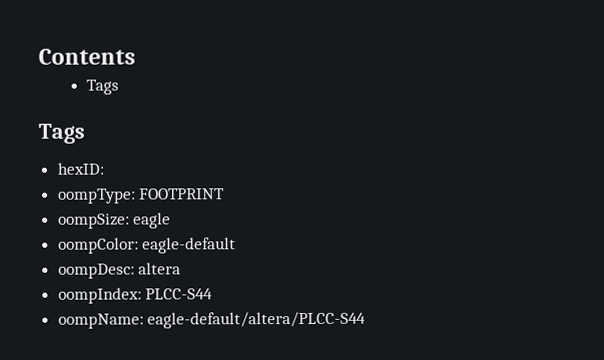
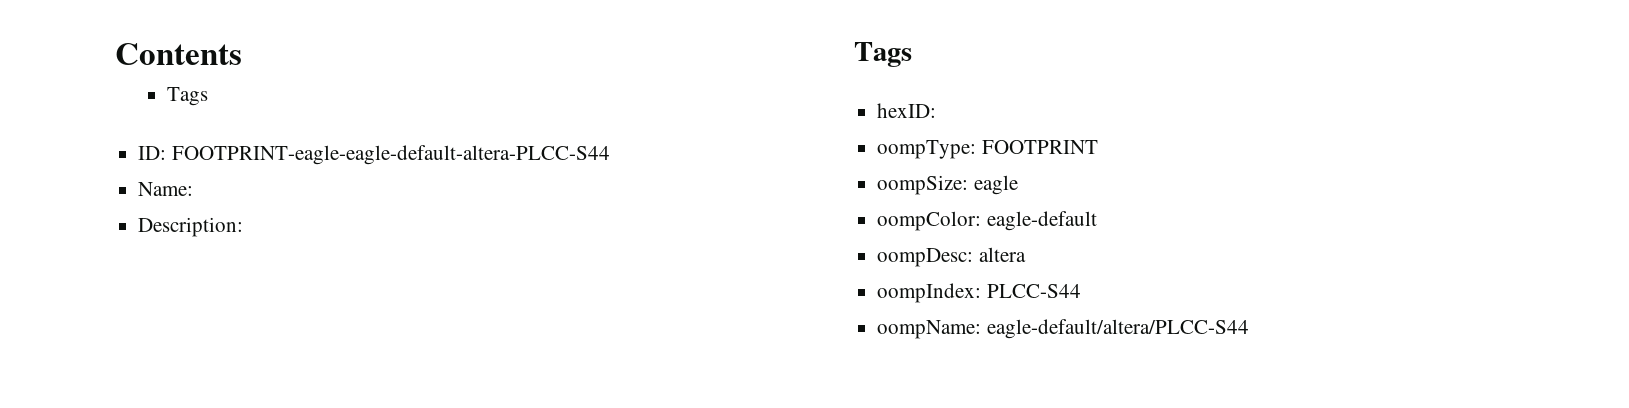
(119, 87) none -> [138,145,610,165] [138,182,194,196] [138,217,244,237] // ID: FOOTPRINT-eagle-eagle-default-altera-PLCC-S44 // Name: // Description:

